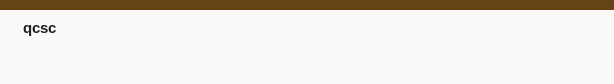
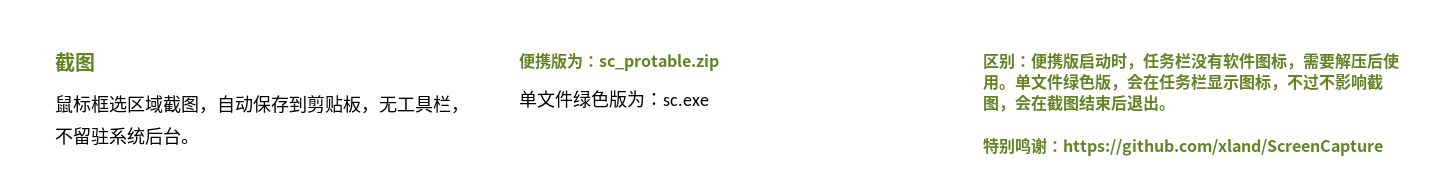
[23,25,56,36] qcsc -> [55,52,95,72] [55,95,469,114] [55,127,199,146] [519,52,719,71] [519,90,709,108] [983,52,1399,70] [983,73,1383,91] [983,94,1175,112] [983,137,1383,156] 截图 // 鼠标框选区域截图，自动保存到剪贴板，无工具栏，不留驻系统后台。 // 便携版为：sc_protable.zip // 单文件绿色版为：sc.exe // 区别：便携版启动时，任务栏没有软件图标，需要解压后使用。单文件绿色版，会在任务栏显示图标，不过不影响截图，会在截图结束后退出。 // 特别鸣谢：https://github.com/xland/ScreenCapture

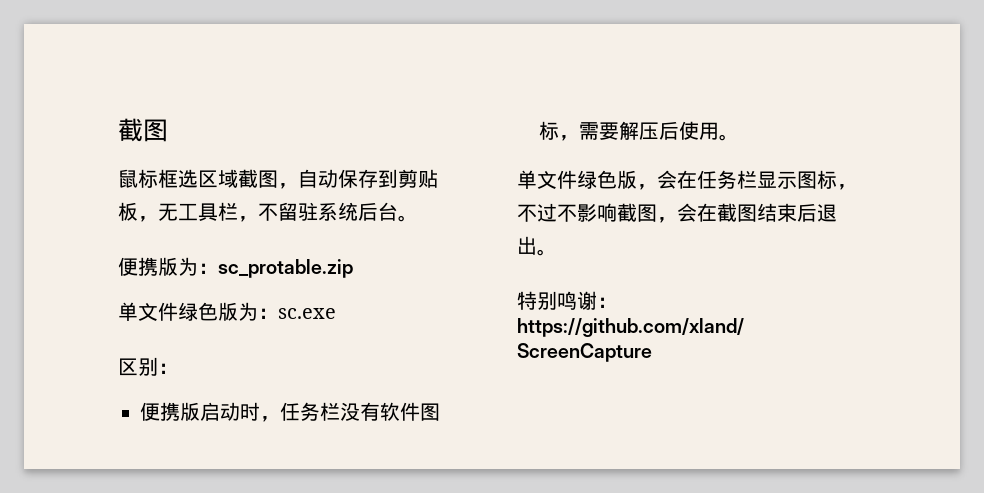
(1031, 61) none -> (178, 368) //
(1015, 87) none -> (739, 137) //

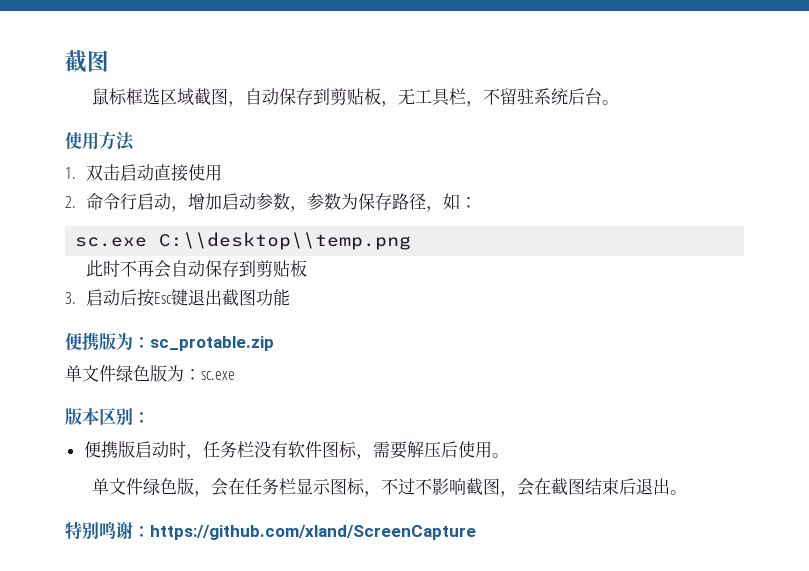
(418, 218) none -> [65,131,135,151] [65,164,222,182] [65,193,477,212] [75,232,412,250] [85,260,307,278] [65,289,290,307] // 使用方法 // 1.双击启动直接使用 // 2.命令行启动，增加启动参数，参数为保存路径，如： // sc.exe C:\\desktop\\temp.png // 此时不再会自动保存到剪贴板 // 3.启动后按Esc键退出截图功能
(336, 313) none -> [65,408,99,425] 版本

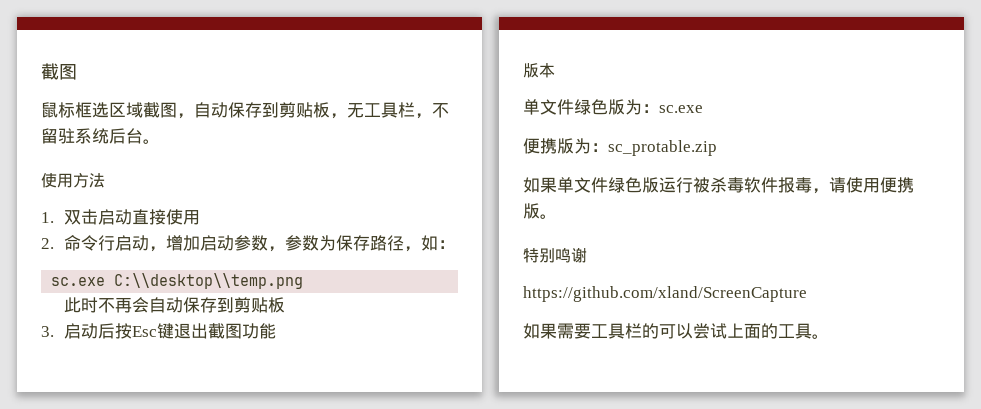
[65,332,274,351] 便携版为：sc_protable.zip -> [523,63,555,78] 版本
[65,408,150,426] [83,441,509,460] [92,478,671,497] // 版本区别： // 便携版启动时，任务栏没有软件图标，需要解压后使用。 // 单文件绿色版，会在任务栏显示图标，不过不影响截图，会在截图结束后退出 -> [523,138,717,156] [523,177,914,194] [523,203,540,219] // 便携版为：sc_protable.zip // 如果单文件绿色版运行被杀毒软件报毒，请使用便携版
[133,526,150,537] ： -> (587, 255) //
(476, 532) none -> [523,323,829,339] // 如果需要工具栏的可以尝试上面的工具。

